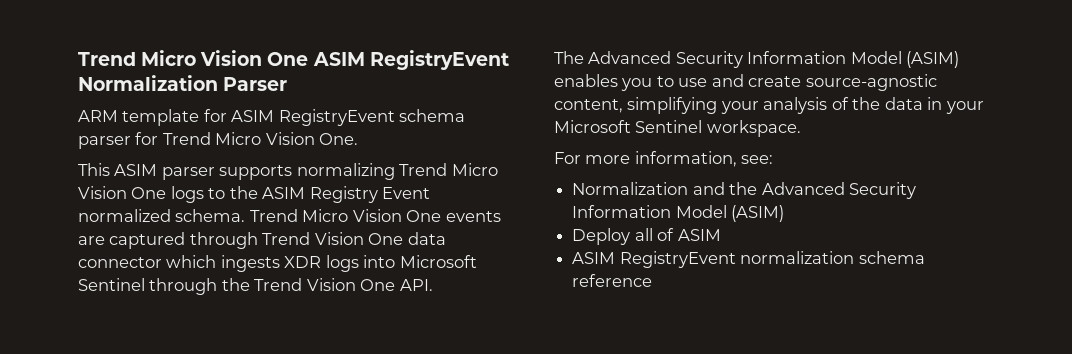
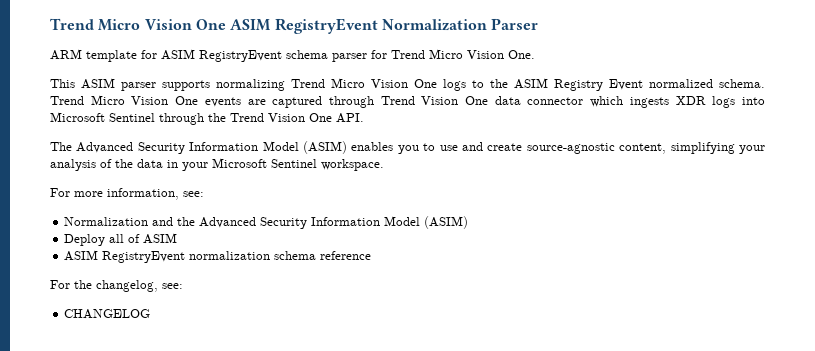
(653, 280) none -> [50,280,183,292] [64,309,151,319] // For the changelog, see: // CHANGELOG

